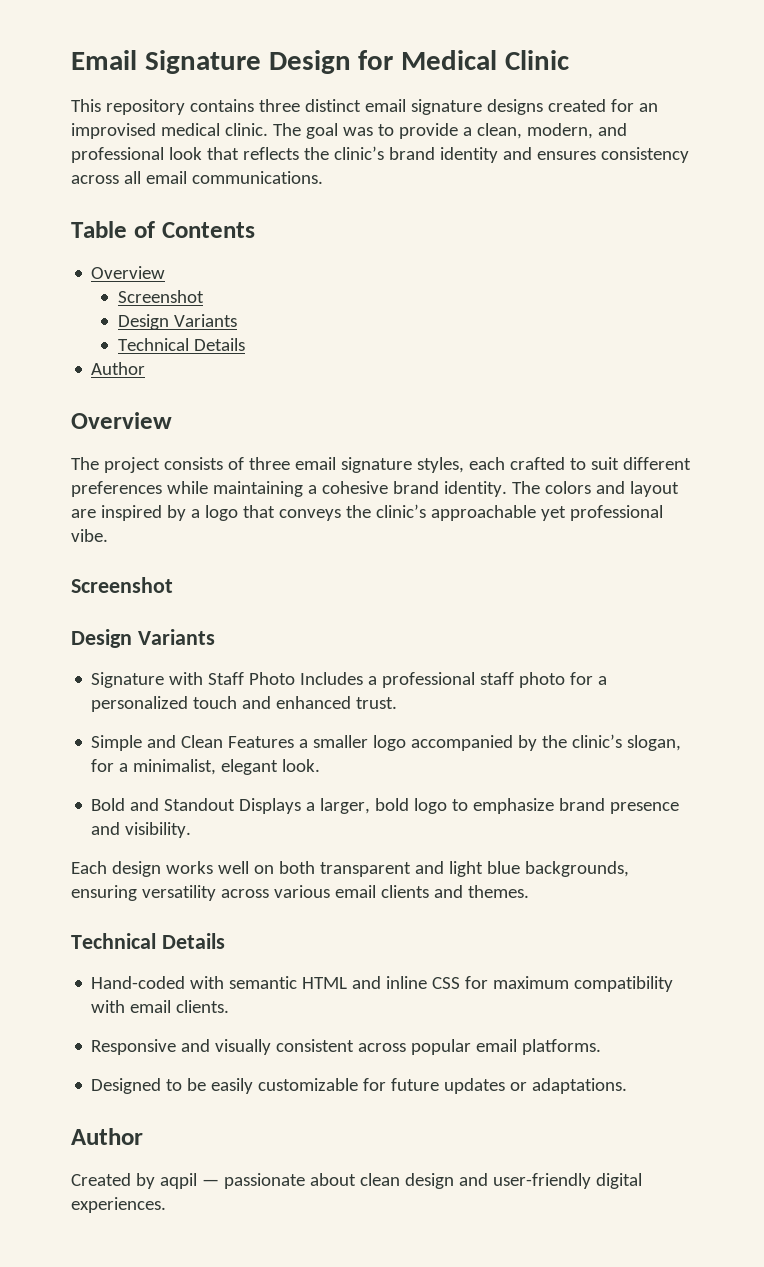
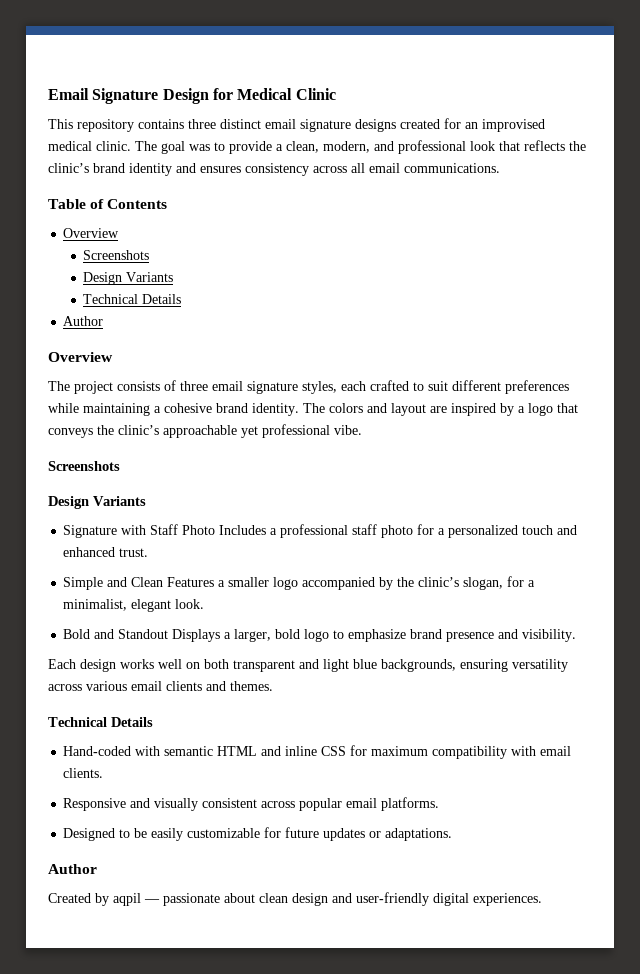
[117,290,204,303] Screenshot -> [83,250,150,260] Screenshots
[71,577,173,593] Screenshot -> [48,461,120,471] Screenshots

